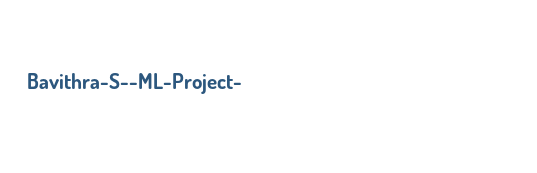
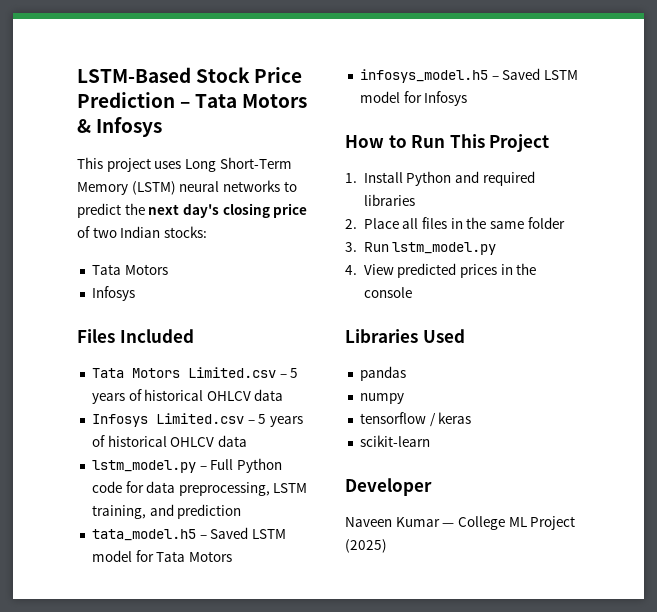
[27,73,242,94] Bavithra-S--ML-Project- -> [77,67,303,83] [77,92,308,108] [77,117,163,137] [77,157,292,172] [77,180,297,195] [77,203,308,218] [77,226,207,238] [91,264,168,275] [91,286,135,301] [77,329,194,343] [91,367,299,378] [91,389,284,404] [91,413,303,427] [91,435,247,447] [91,458,282,473] [91,481,308,496] [91,504,242,519] [91,527,286,541] [91,550,232,562] [359,68,578,83] [359,91,468,106] [345,134,550,152] [345,171,535,186] [363,194,415,206] [345,217,565,229] [345,242,497,255] [345,263,537,278] [363,287,412,298] [345,329,465,343] [359,366,406,381] [359,393,404,404] [359,412,472,427] [359,435,430,447] [345,478,432,496] [345,516,576,530] [345,539,387,553] LSTM-Based Stock Price Prediction – Tata Motors & Infosys // This project uses Long Short-Term Memory (LSTM) neural networks to predict the next day's closing price of two Indian stocks: // Tata Motors // Infosys // Files Included // Tata Motors Limited.csv – 5 years of historical OHLCV data // Infosys Limited.csv – 5 years of historical OHLCV data // lstm_model.py – Full Python code for data preprocessing, LSTM training, and prediction // tata_model.h5 – Saved LSTM model for Tata Motors // infosys_model.h5 – Saved LSTM model for Infosys // How to Run This Project // 1. Install Python and required libraries // 2. Place all files in the same folder // 3. Run lstm_model.py // 4. View predicted prices in the console // Libraries Used // pandas // numpy // tensorflow / keras // scikit-learn // Developer // Naveen Kumar — College ML Project (2025)

